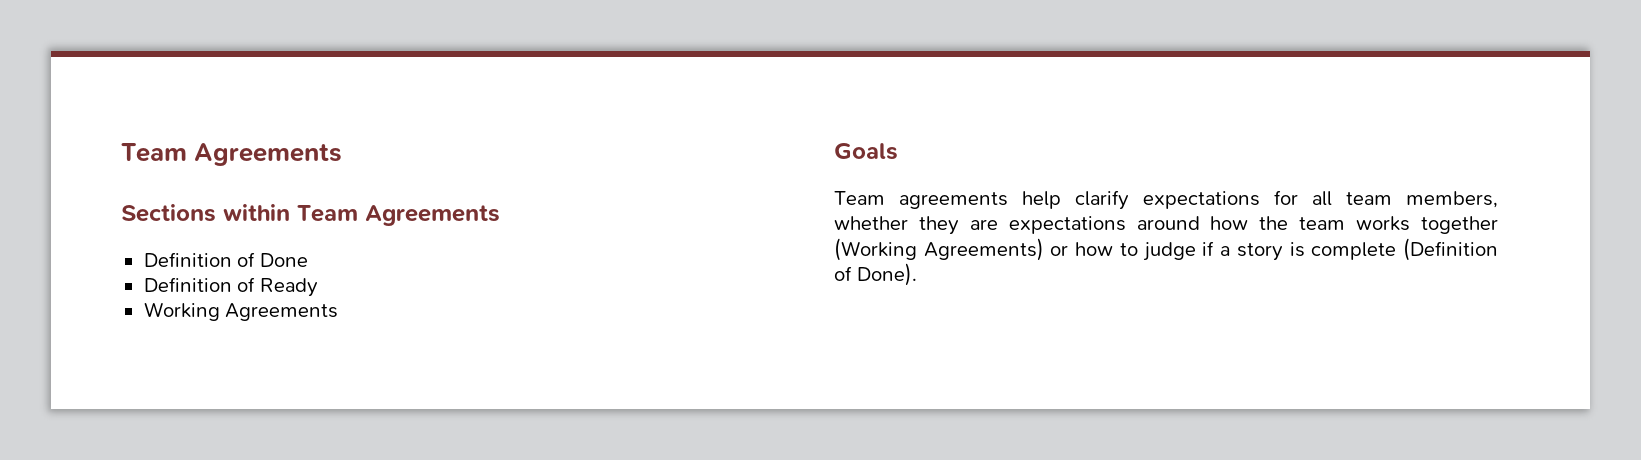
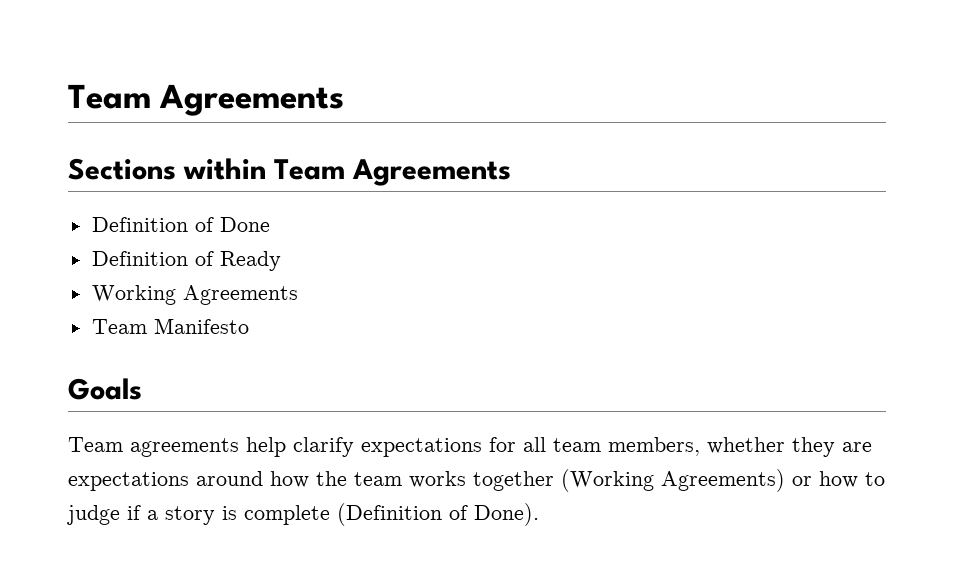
(339, 312) none -> [91,318,249,334] // Team Manifesto

